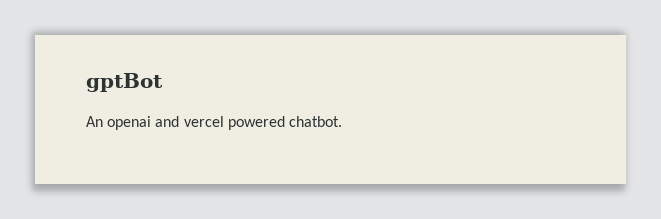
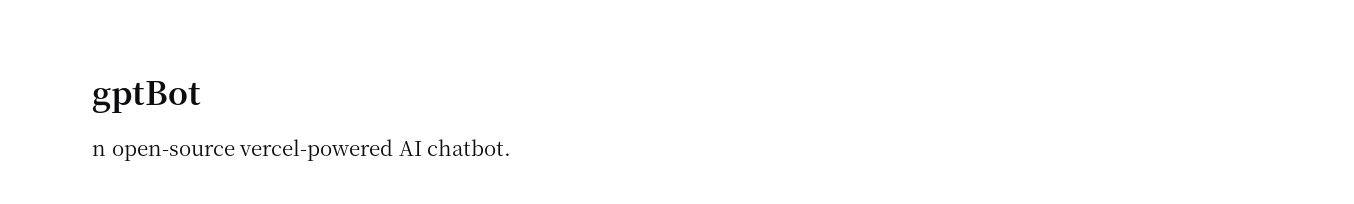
[86,116,285,130] An openai and vercel powered -> [92,139,422,161] n open-source vercel-powered AI

